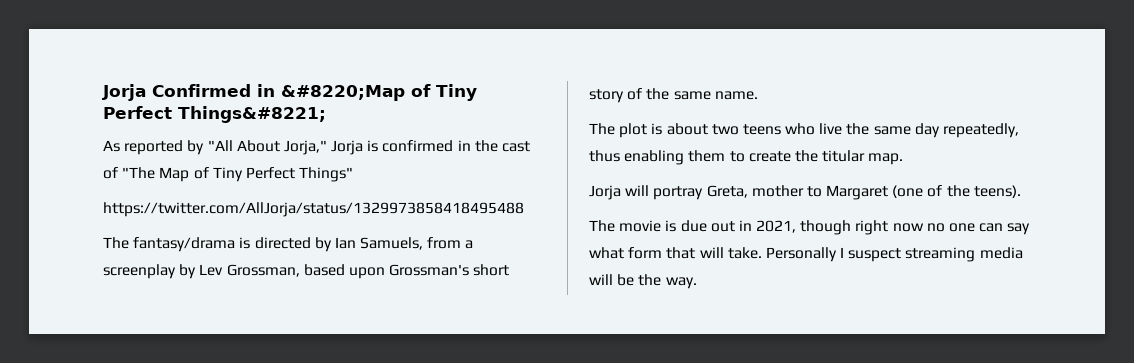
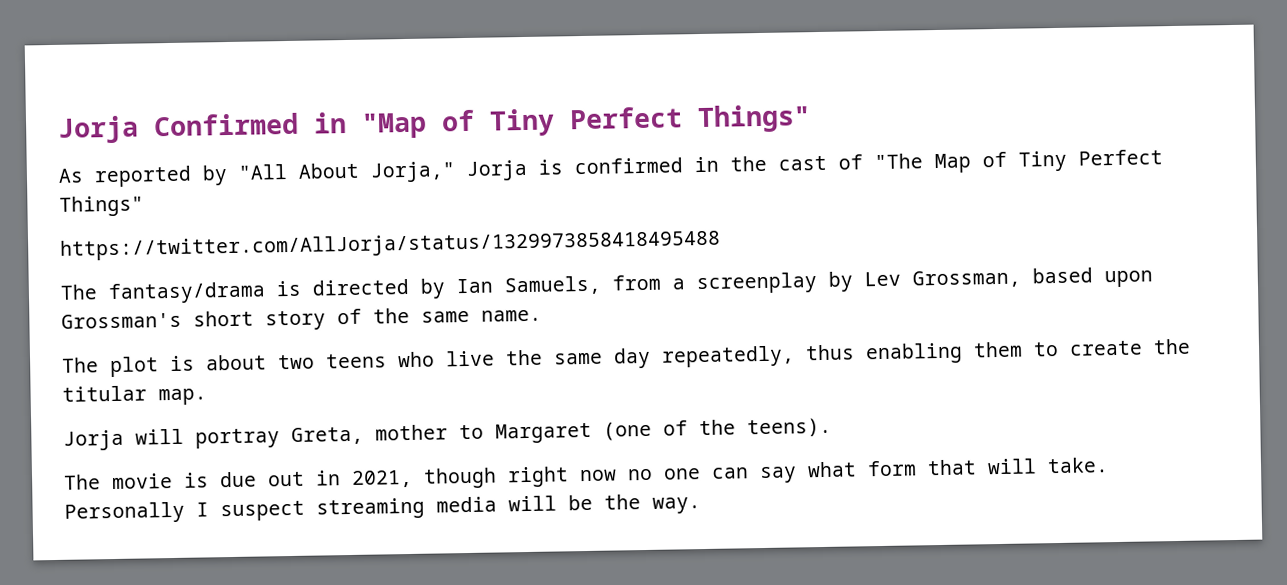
[281,84,477,101] [103,106,326,123] &#8220;Map of Tiny Perfect Things&#8221; -> [361,104,811,139] "Map of Tiny Perfect Things"

